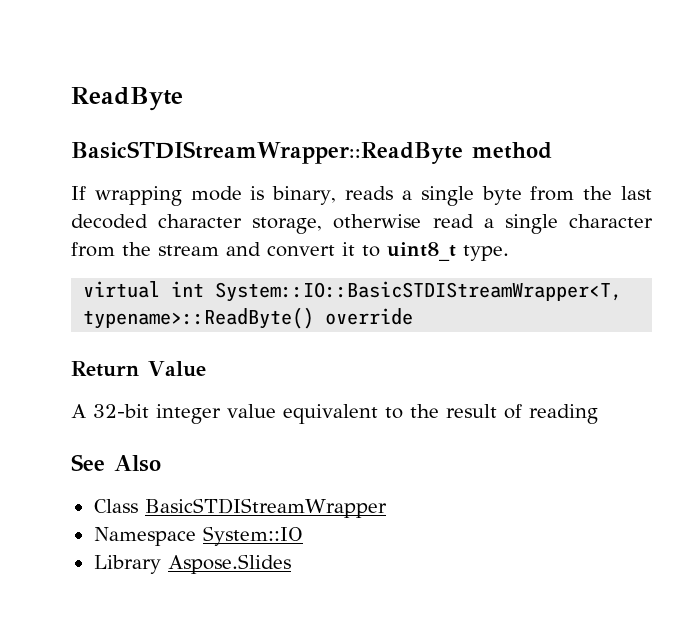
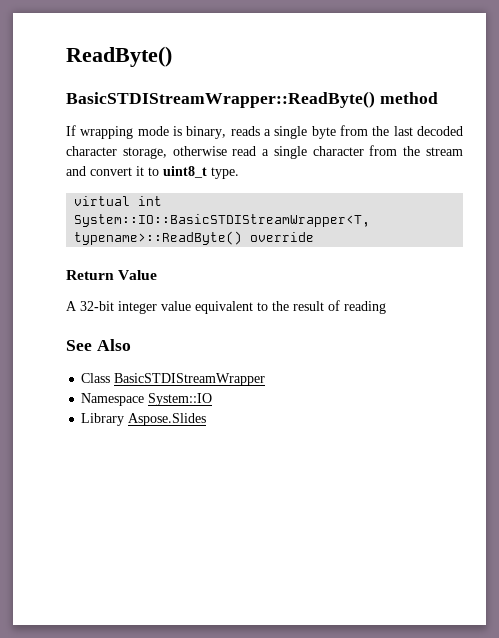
[71,87,183,111] [71,141,463,164] ReadByte // BasicSTDIStreamWrapper::ReadByte -> [66,46,172,67] [66,91,375,108] ReadByte() // BasicSTDIStreamWrapper::ReadByte()

